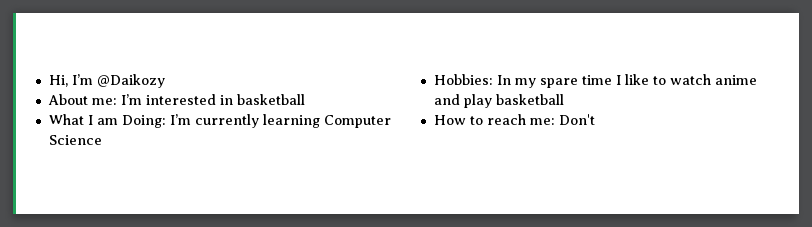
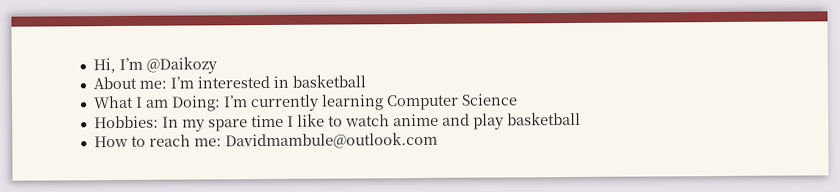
[558,114,595,125] Don't -> [224,131,438,150] Davidmambule@outlook.com

